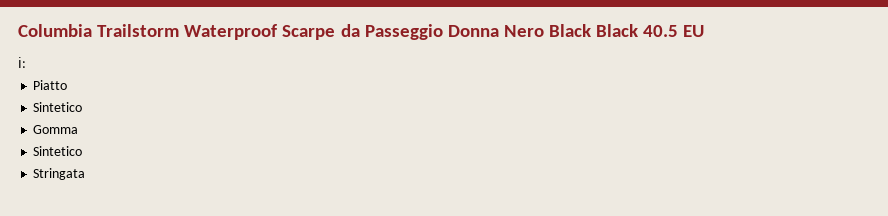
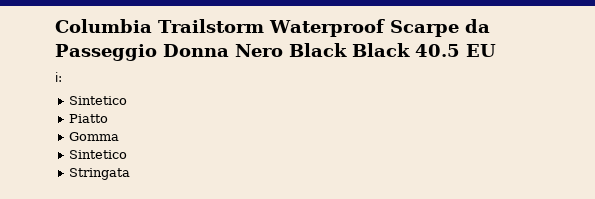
(26, 62) none -> [69,96,128,105] // Sintetico
[33,102,83,112] // Sintetico -> (109, 118) none

